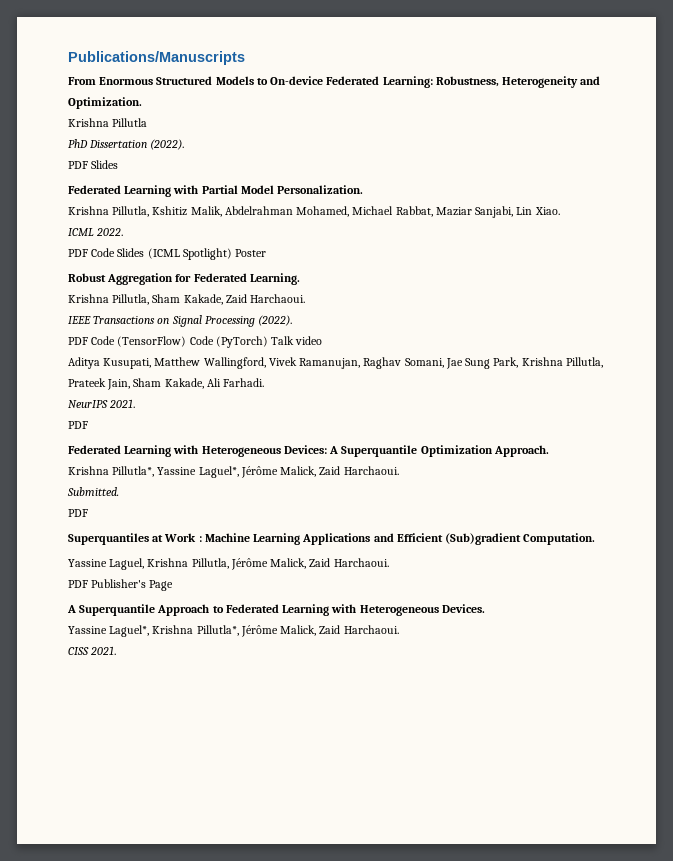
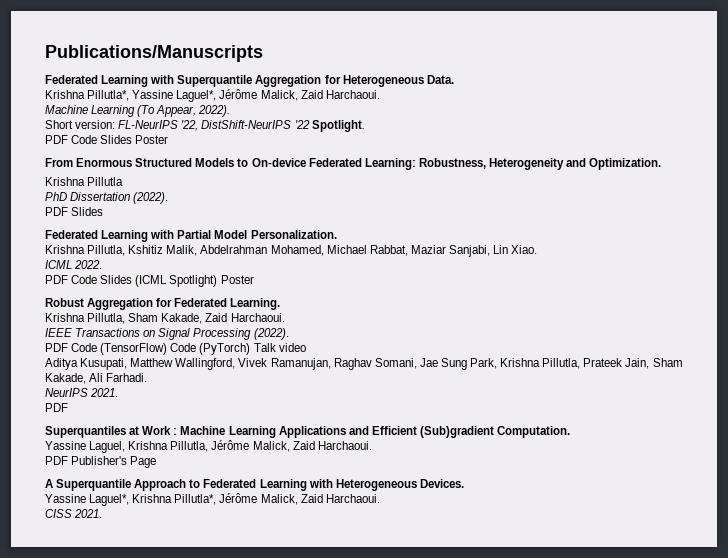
(245, 58) none -> [45,75,454,87] [45,89,380,102] [45,105,231,117] [45,120,365,132] [45,135,169,144] // Federated Learning with Superquantile Aggregation for Heterogeneous Data. // Krishna Pillutla*, Yassine Laguel*, Jérôme Malick, Zaid Harchaoui. // Machine Learning (To Appear, 2022). // Short version: FL-NeurIPS '22, DistShift-NeurIPS '22 Spotlight. // PDF Code Slides Poster
[68,445,549,457] [68,466,399,478] [67,487,119,496] [68,509,88,517] // Federated Learning with Heterogeneous Devices: A Superquantile Optimization Approach. // Krishna Pillutla*, Yassine Laguel*, Jérôme Malick, Zaid Harchaoui. // Submitted. // PDF -> (68, 407) none

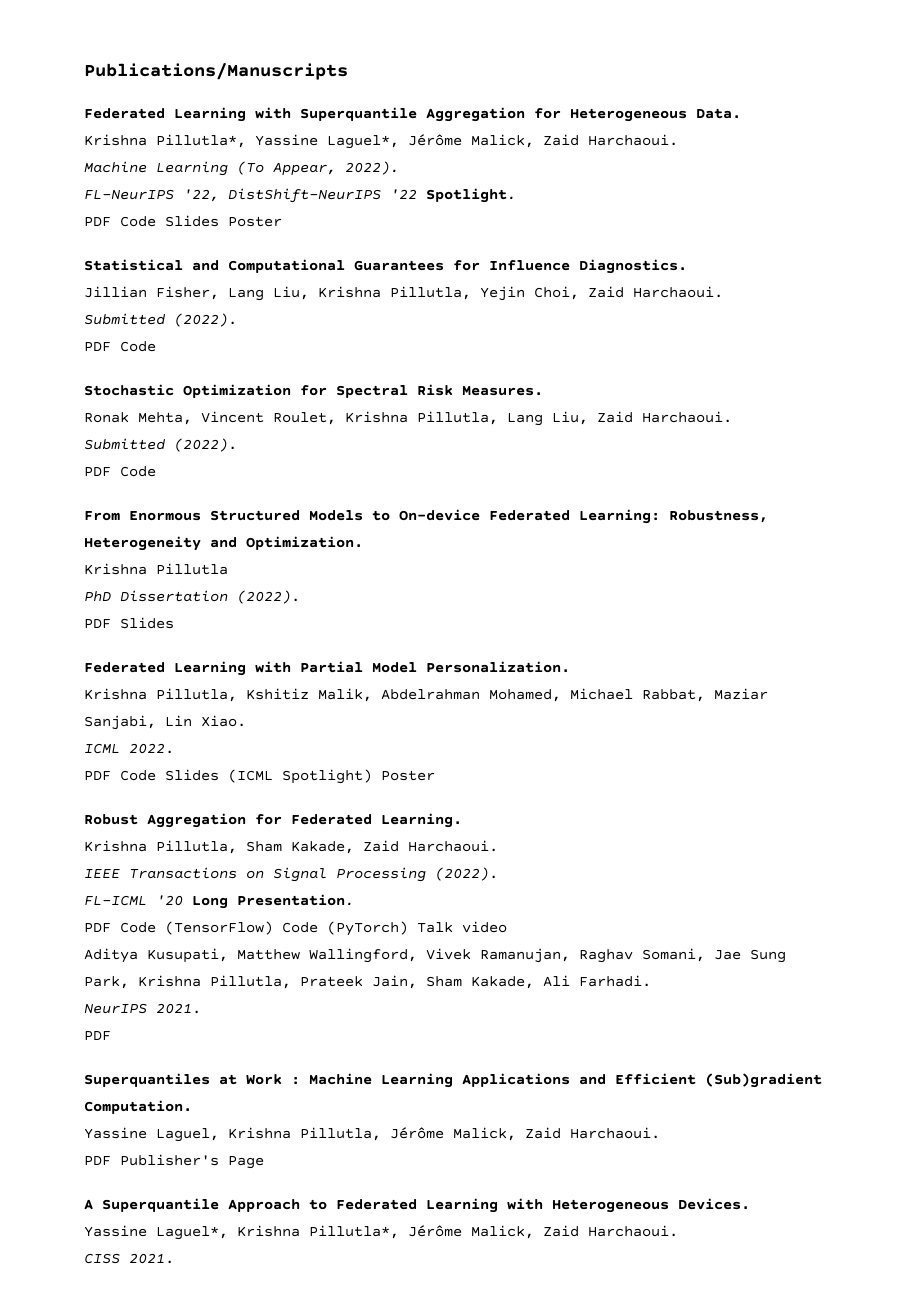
[45,120,116,129] Short version: -> (399, 168) none
(169, 139) none -> [84,259,687,274] [84,286,723,301] [84,313,237,327] [84,341,156,352] [84,384,543,398] [84,411,732,426] [84,438,237,452] [84,466,156,477] // Statistical and Computational Guarantees for Influence Diagnostics. // Jillian Fisher, Lang Liu, Krishna Pillutla, Yejin Choi, Zaid Harchaoui. // Submitted (2022). // PDF Code // Stochastic Optimization for Spectral Risk Measures. // Ronak Mehta, Vincent Roulet, Krishna Pillutla, Lang Liu, Zaid Harchaoui. // Submitted (2022). // PDF Code
(289, 334) none -> [84,894,354,909] // FL-ICML '20 Long Presentation.

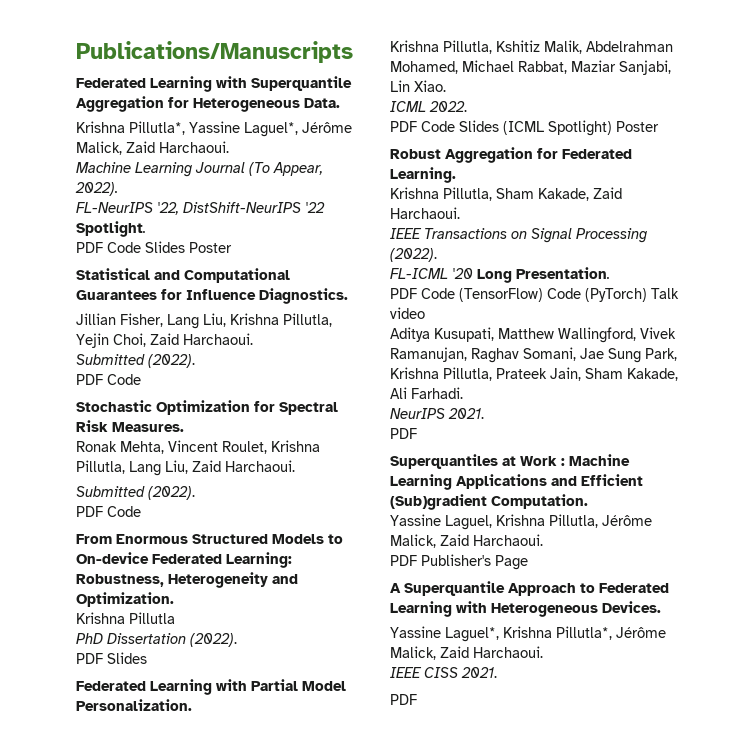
(228, 168) none -> [195,162,245,173] Journal
(678, 1231) none -> [390,667,422,678] IEEE
(174, 1258) none -> [390,694,417,705] // PDF

